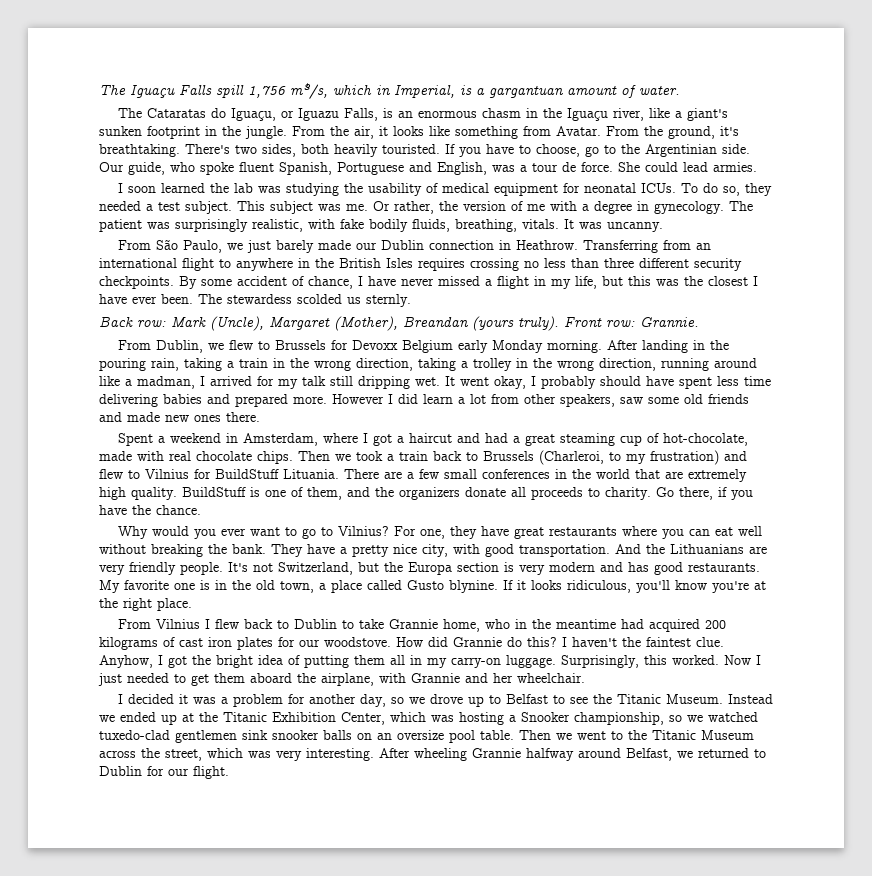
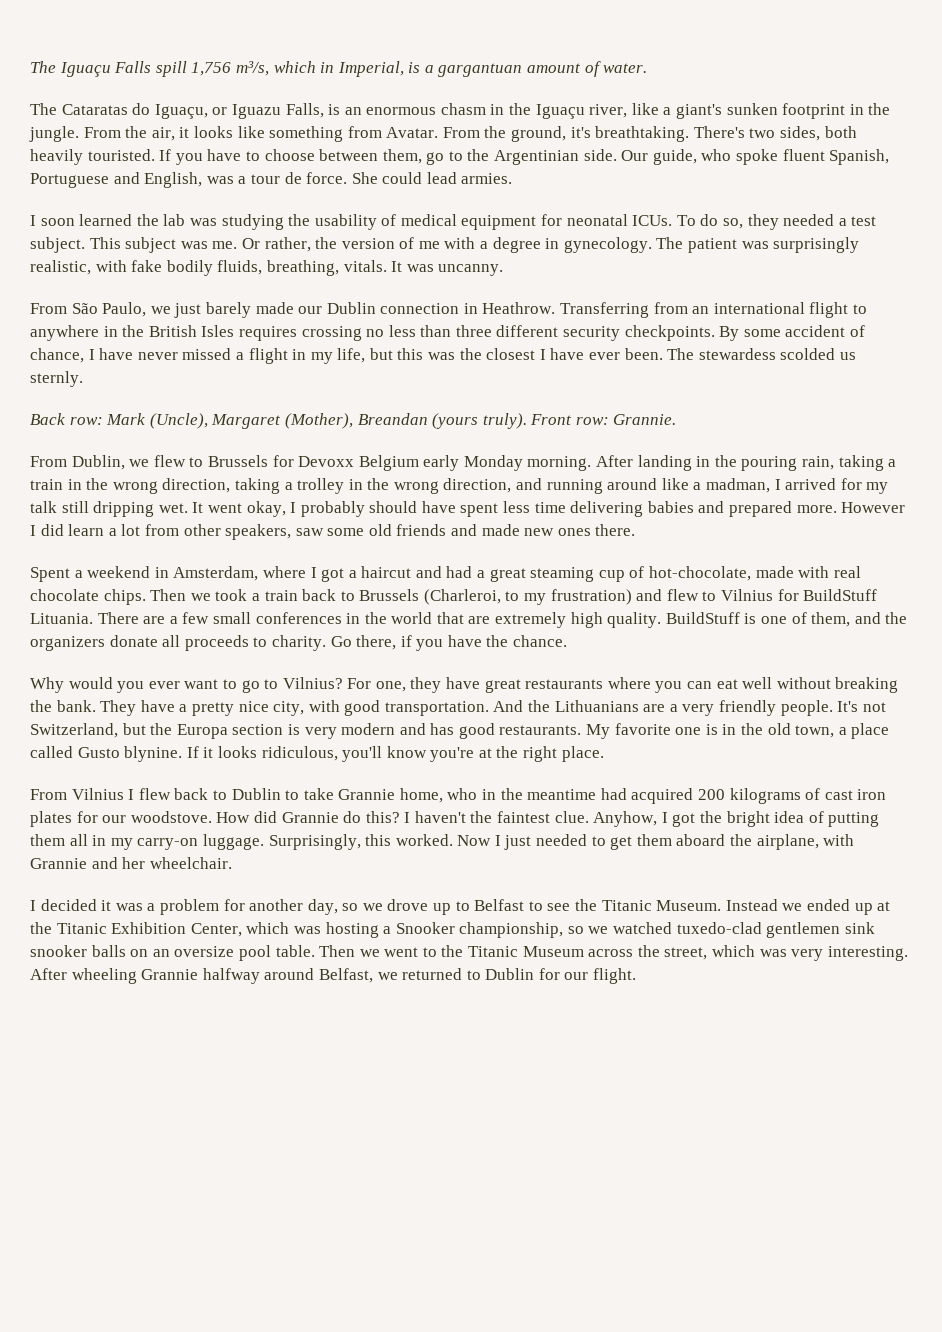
[536,144,580,157] choose, -> [264,149,422,164] choose between them,
(656, 364) none -> [516,478,543,490] and
(767, 550) none -> [669,704,678,712] a

